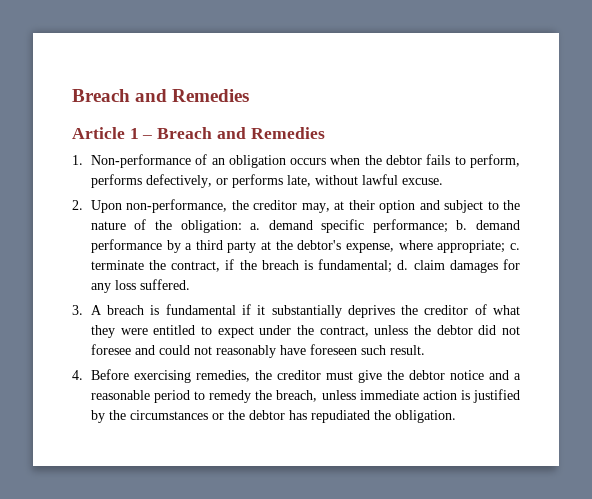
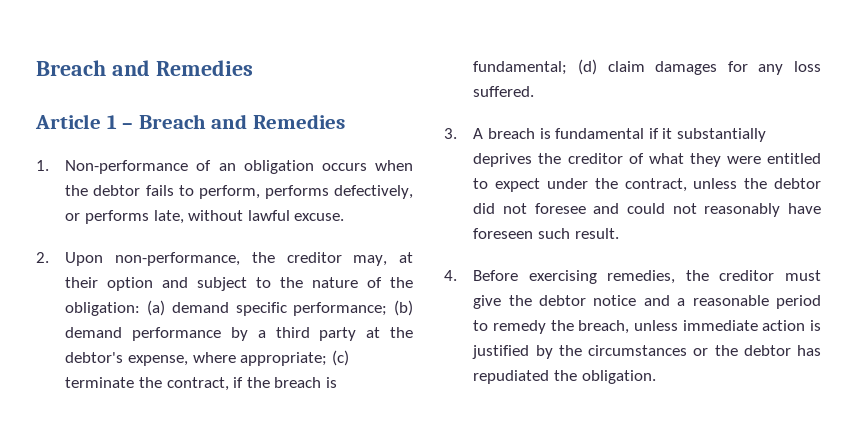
[250,223,261,230] a. -> [147,300,166,316] (a)
[456,220,468,230] b. -> [394,300,414,316] (b)
[510,243,520,250] c. -> [331,350,349,366] (c)
[397,260,409,270] d. -> [577,59,597,75] (d)

